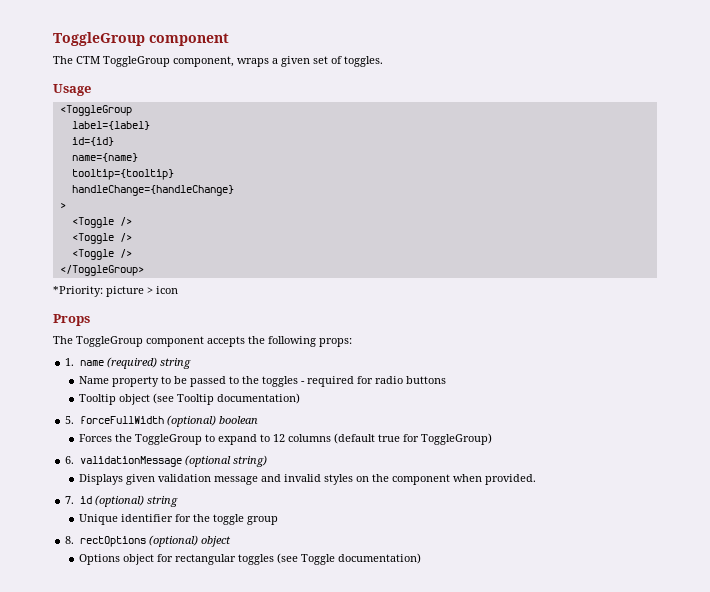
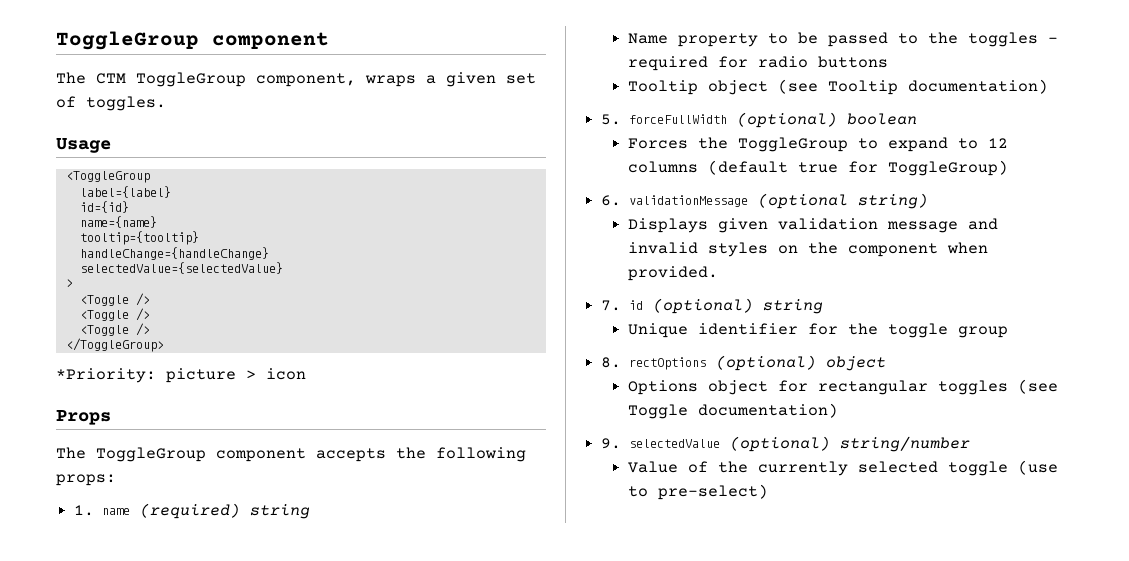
(234, 190) none -> [79,262,283,274] // selectedValue={selectedValue}
(421, 558) none -> [601,436,971,452] [628,460,1059,476] [628,484,769,500] // 9. selectedValue (optional) string/number // Value of the currently selected toggle (use to pre-select)

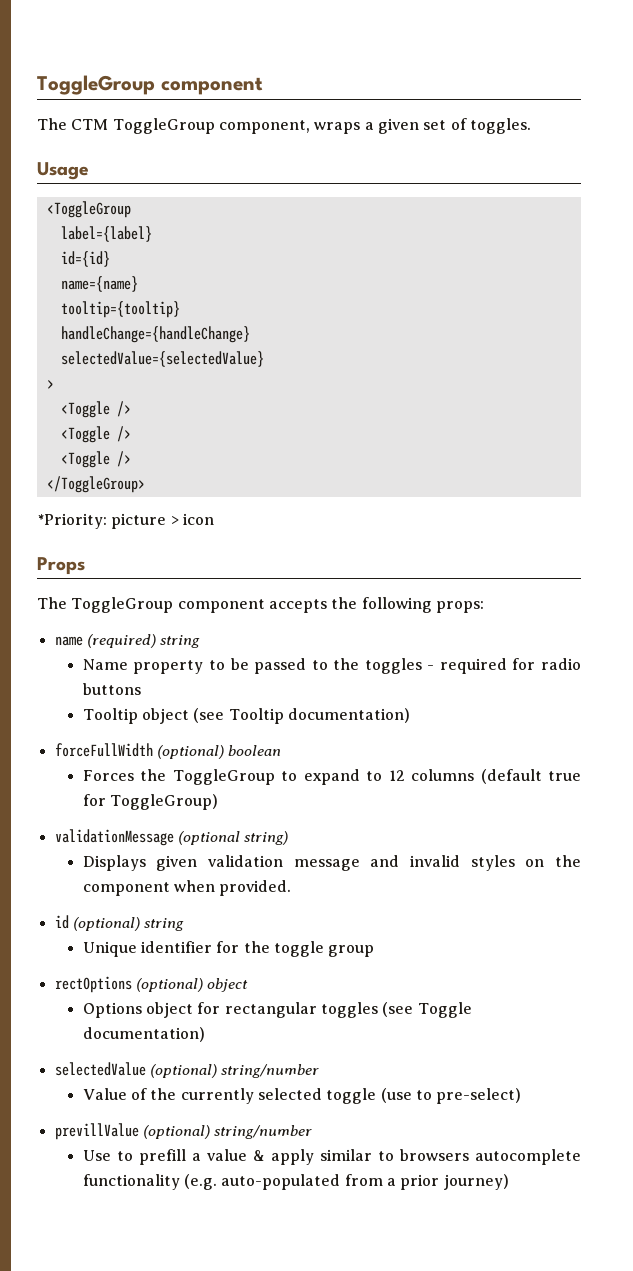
[74,505,95,516] 1. -> (484, 607) none
[601,114,622,125] 5. -> (411, 715) none
[601,195,622,206] 6. -> (219, 802) none
[601,300,622,311] 7. -> (292, 888) none
[601,357,622,368] 8. -> (375, 951) none
[601,438,622,449] 9. -> (205, 1034) none
(769, 492) none -> [54,1123,313,1140] [82,1149,581,1165] [82,1174,509,1190] // previllValue (optional) string/number // Use to prefill a value & apply similar to browsers autocomplete functionality (e.g. auto-populated from a prior journey)

